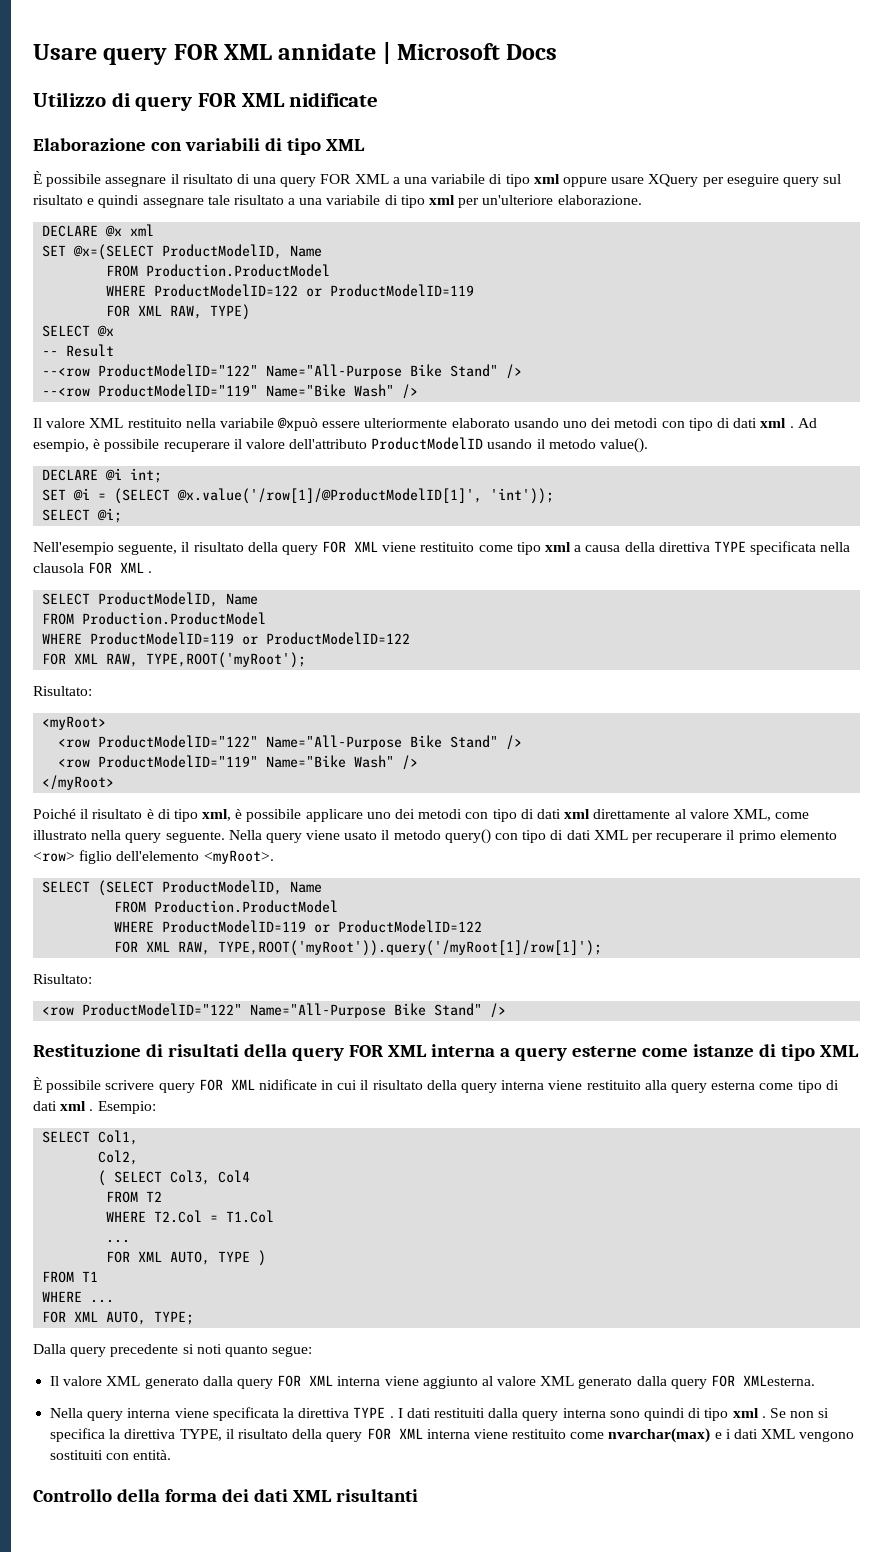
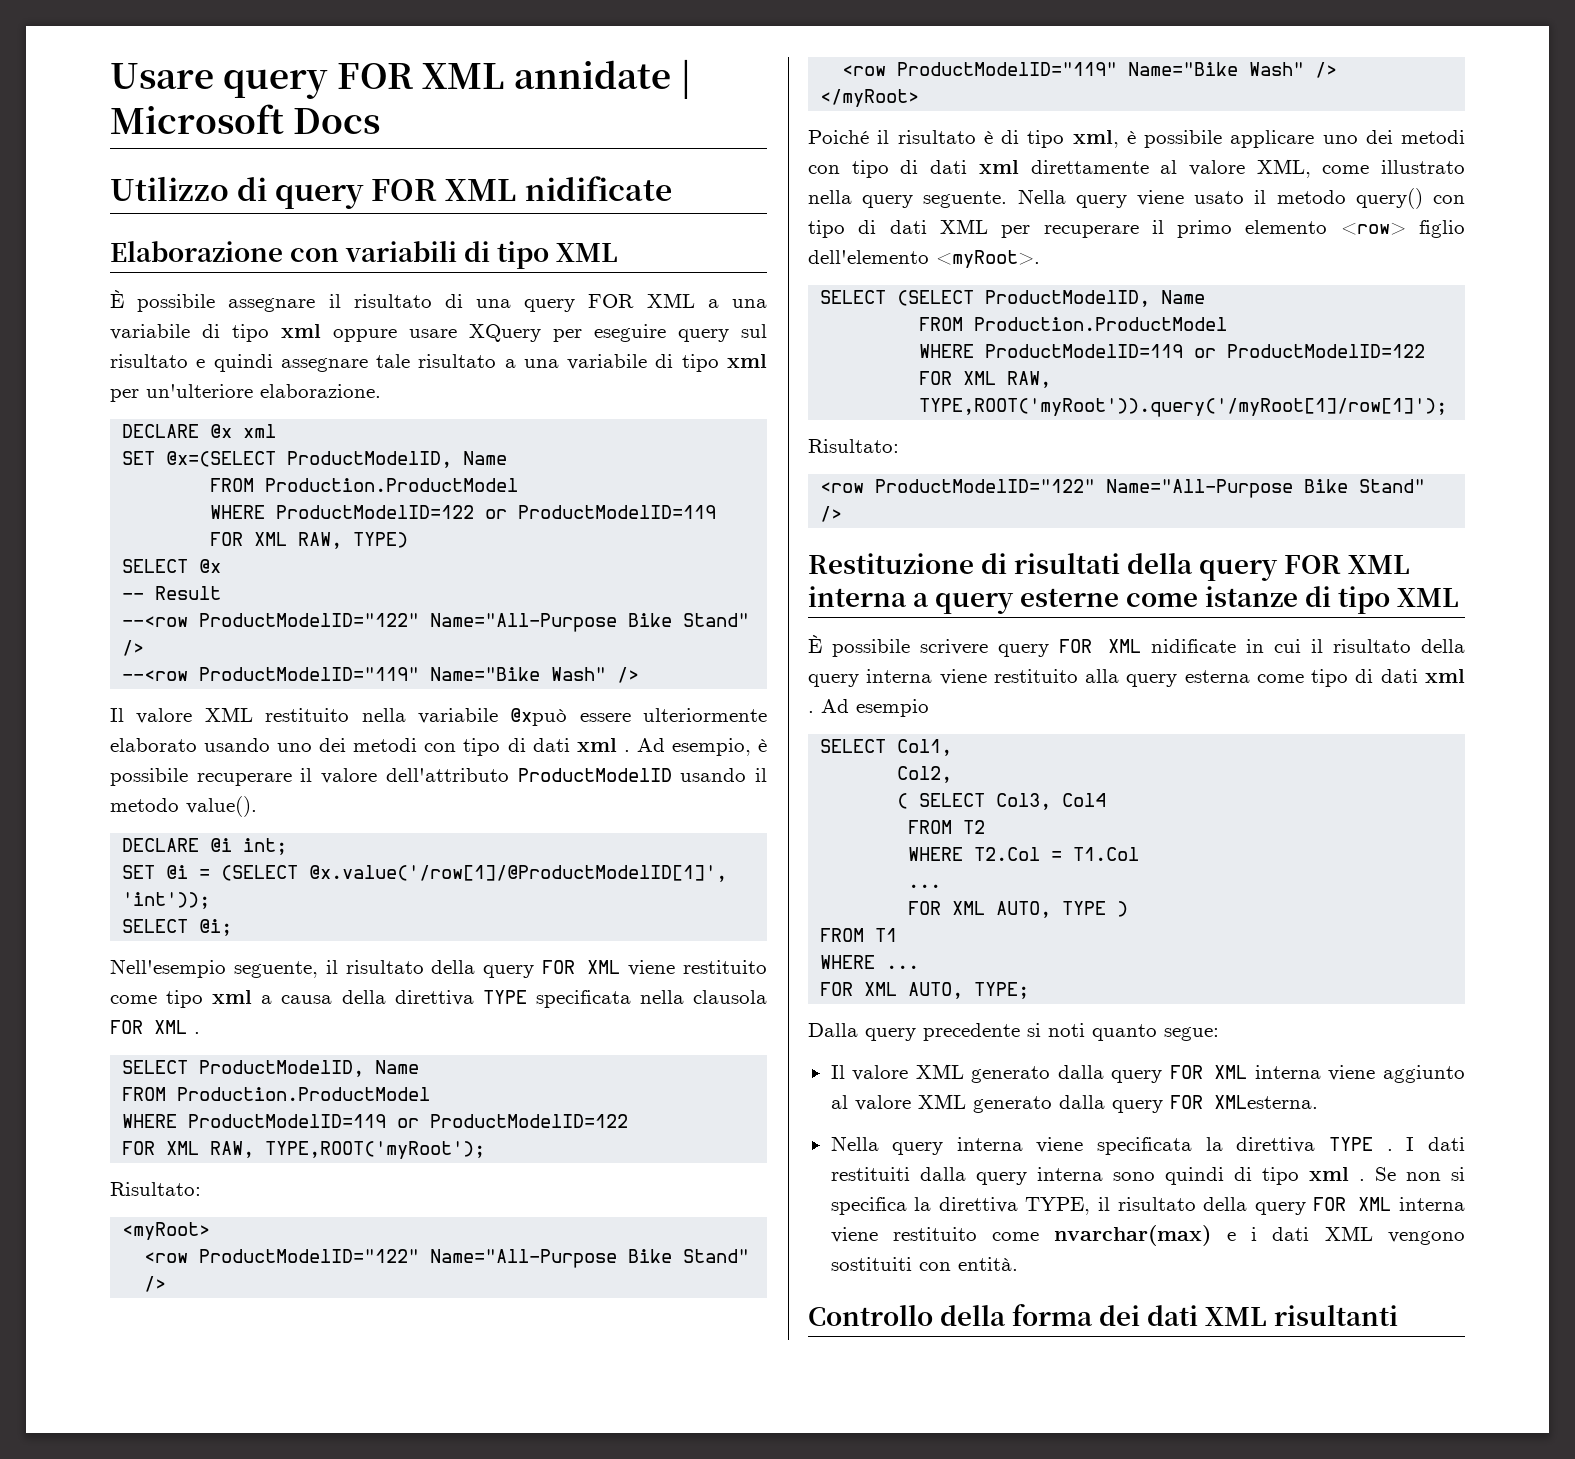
[97,1101,156,1114] Esempio: -> [821,699,929,717] Ad esempio

